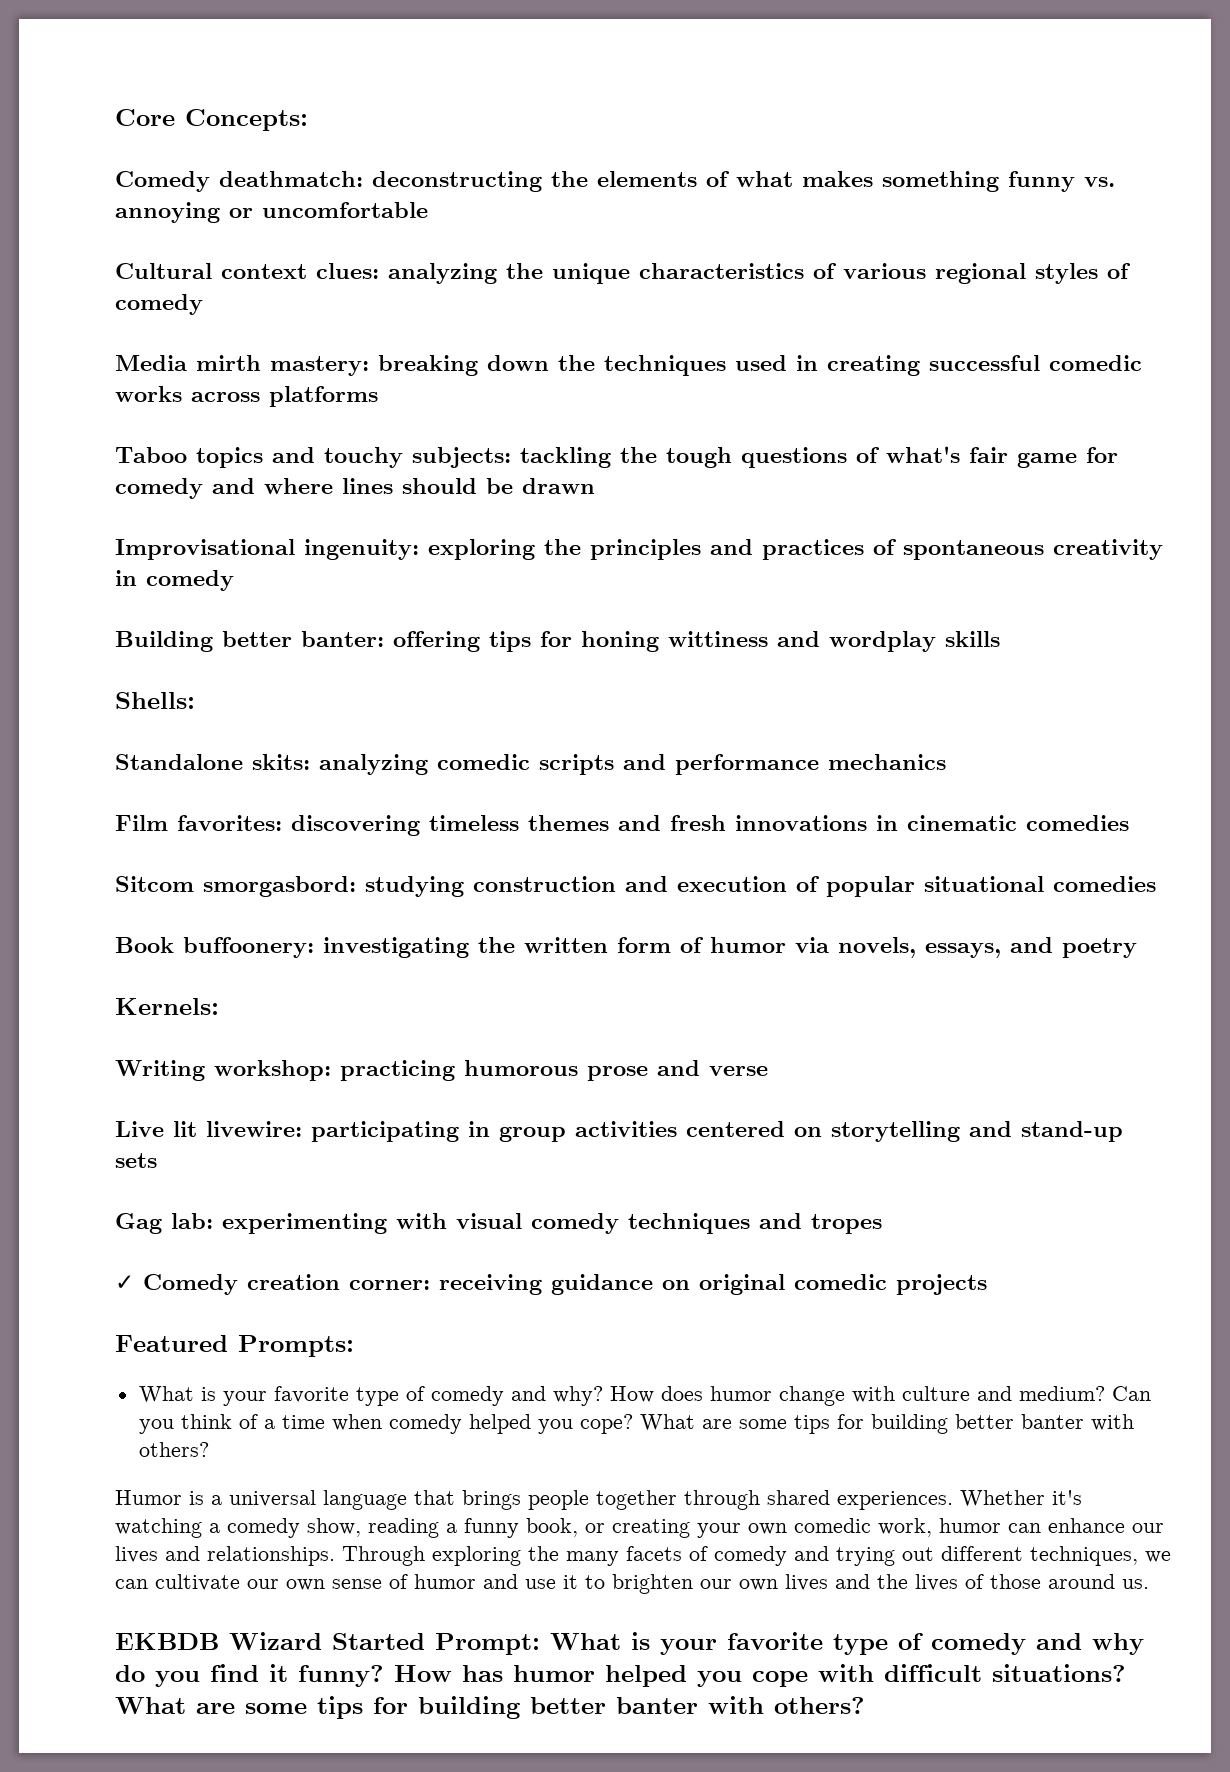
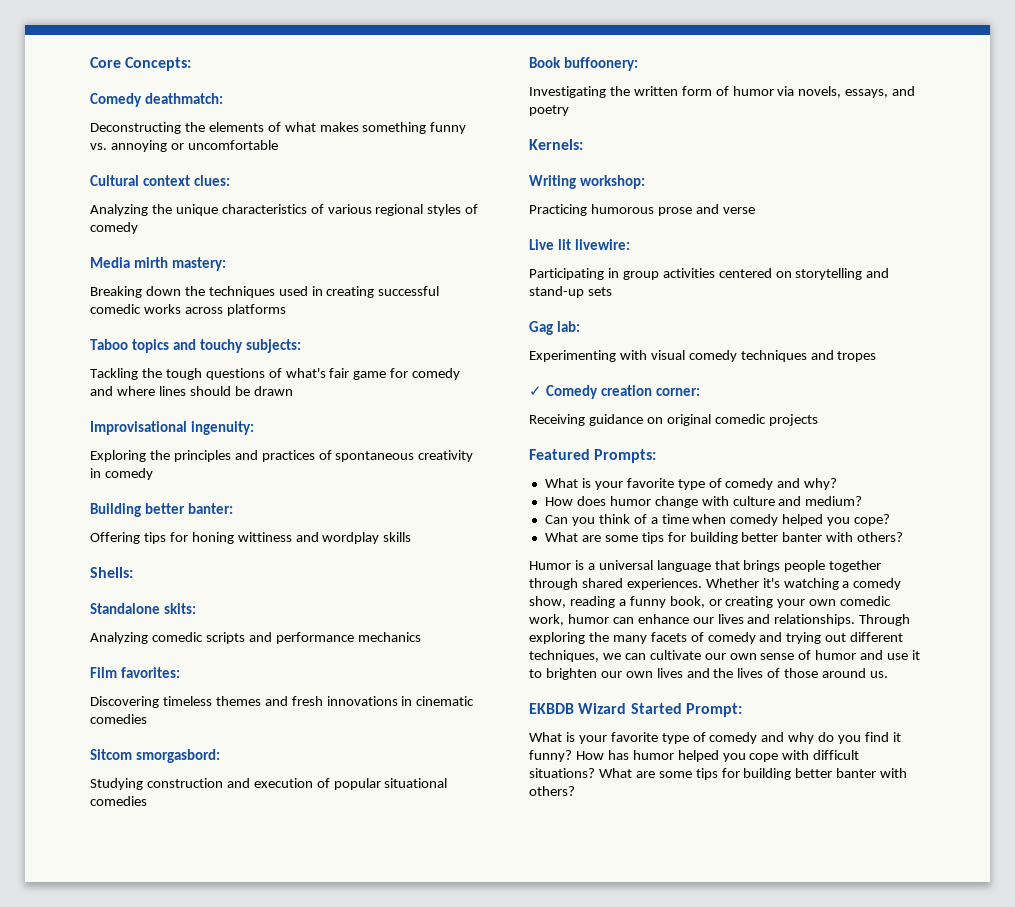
[372,171,542,192] deconstructing -> [90,122,181,134] // Deconstructing
[388,263,497,284] analyzing -> [90,204,148,216] // Analyzing
[378,355,478,376] breaking -> [90,286,142,298] // Breaking
[520,447,611,468] tackling -> [90,368,138,380] // Tackling
[428,539,535,560] exploring -> [90,450,146,462] // Exploring
[393,631,480,652] offering -> [90,532,140,544] // Offering
[319,754,428,775] analyzing -> [90,632,148,644] // Analyzing
[291,815,420,836] discovering -> [90,696,159,708] // Discovering
[365,876,464,897] studying -> [90,778,143,790] // Studying
[323,937,469,958] investigating -> [529,86,606,98] // Investigating
[340,1060,455,1081] practicing -> [529,204,587,216] // Practicing
[311,1121,459,1142] participating -> [529,268,604,280] // Participating
[222,1213,387,1234] experimenting -> [529,350,616,362] // Experimenting
[439,1274,542,1295] receiving -> [529,414,585,426] // Receiving
(603, 1396) none -> (838, 484) //
(1105, 1393) none -> (863, 501) //
(633, 1424) none -> (891, 520) //
(540, 1644) none -> (742, 710) //

